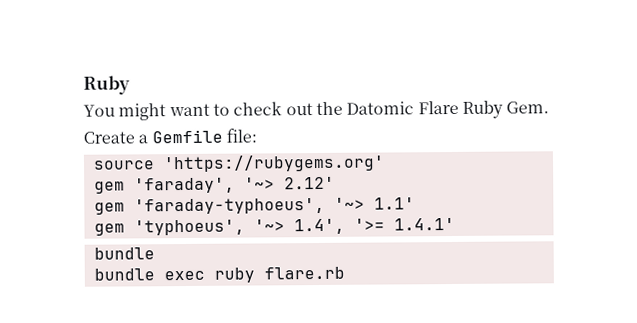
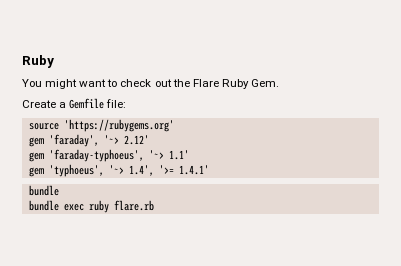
[346,101,415,115] Datomic -> (190, 83) none

